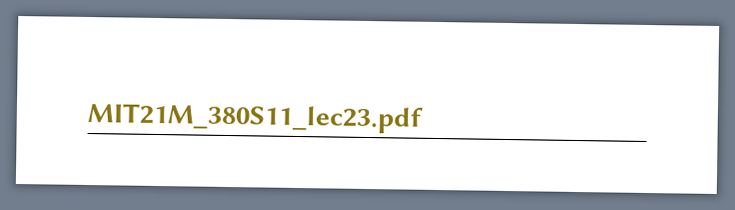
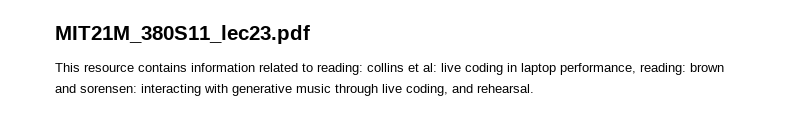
(423, 118) none -> [55,63,724,75] [55,84,534,96] // This resource contains information related to reading: collins et al: live coding in laptop performance, reading: brown and sorensen: interacting with generative music through live coding, and rehearsal.

